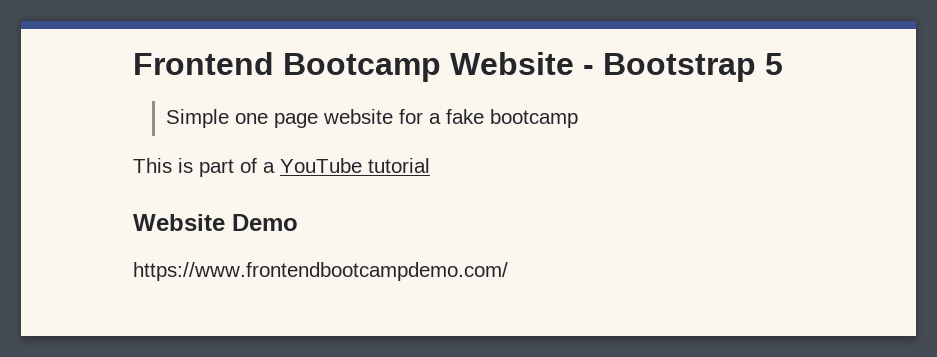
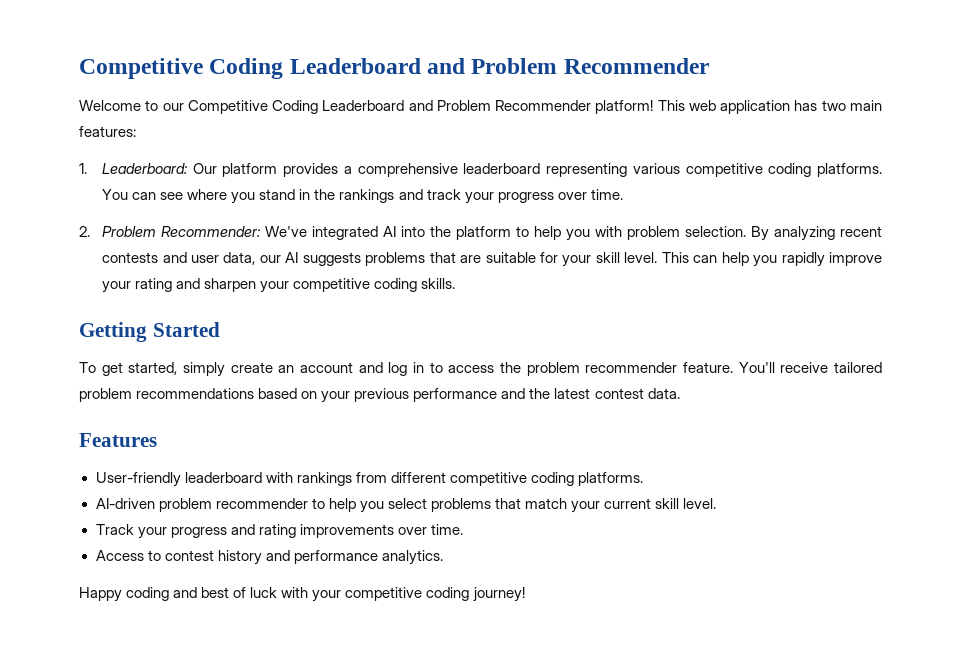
[133,52,783,82] [166,109,579,128] [133,158,430,177] [133,214,298,231] [133,262,508,281] Frontend Bootcamp Website - Bootstrap 5 // Simple one page website for a fake bootcamp // This is part of a YouTube tutorial // Website Demo // https://www.frontendbootcampdemo.com/ -> [79,58,709,79] [79,100,882,114] [79,126,136,137] [79,163,882,177] [102,189,623,204] [79,226,883,241] [102,252,883,267] [102,278,456,293] [79,322,220,342] [79,362,882,377] [79,388,680,403] [79,433,157,447] [95,472,643,487] [95,498,717,513] [95,524,463,539] [95,550,443,565] [79,587,525,602] Competitive Coding Leaderboard and Problem Recommender // Welcome to our Competitive Coding Leaderboard and Problem Recommender platform! This web application has two main features: // 1. Leaderboard: Our platform provides a comprehensive leaderboard representing various competitive coding platforms. You can see where you stand in the rankings and track your progress over time. // 2. Problem Recommender: We've integrated AI into the platform to help you with problem selection. By analyzing recent contests and user data, our AI suggests problems that are suitable for your skill level. This can help you rapidly improve your rating and sharpen your competitive coding skills. // Getting Started // To get started, simply create an account and log in to access the problem recommender feature. You'll receive tailored problem recommendations based on your previous performance and the latest contest data. // Features // User-friendly leaderboard with rankings from different competitive coding platforms. // AI-driven problem recommender to help you select problems that match your current skill level. // Track your progress and rating improvements over time. // Access to contest history and performance analytics. // Happy coding and best of luck with your competitive coding journey!

